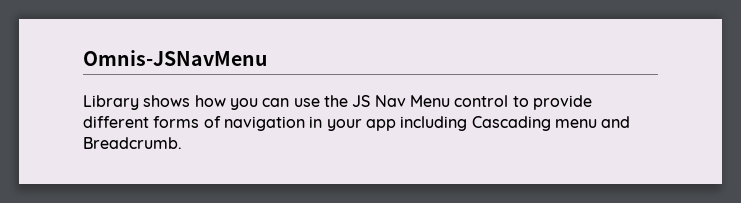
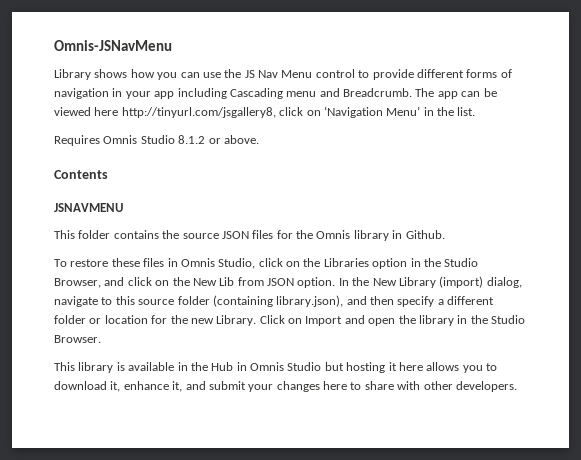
(182, 143) none -> [415,88,497,99] [54,106,476,118] [54,135,259,146] [54,170,108,179] [54,203,123,212] [54,230,445,241] [54,258,479,269] [54,276,522,288] [54,295,495,307] [54,315,525,326] [54,335,101,343] [54,362,497,373] [54,381,517,392] The app can be viewed here http://tinyurl.com/jsgallery8, click on ‘Navigation Menu’ in the list. // Requires Omnis Studio 8.1.2 or above. // Contents // JSNAVMENU // This folder contains the source JSON files for the Omnis library in Github. // To restore these files in Omnis Studio, click on the Libraries option in the Studio Browser, and click on the New Lib from JSON option. In the New Library (import) dialog, navigate to this source folder (containing library.json), and then specify a different folder or location for the new Library. Click on Import and open the library in the Studio Browser. // This library is available in the Hub in Omnis Studio but hosting it here allows you to download it, enhance it, and submit your changes here to share with other developers.

